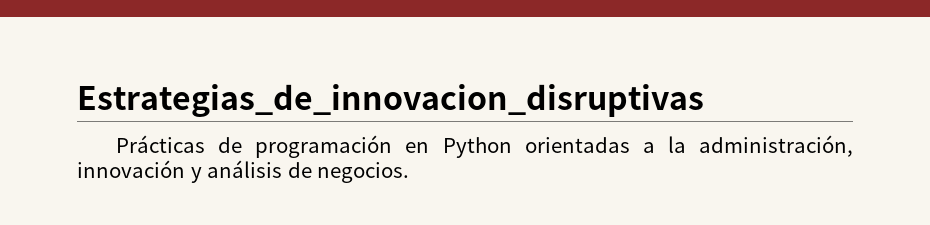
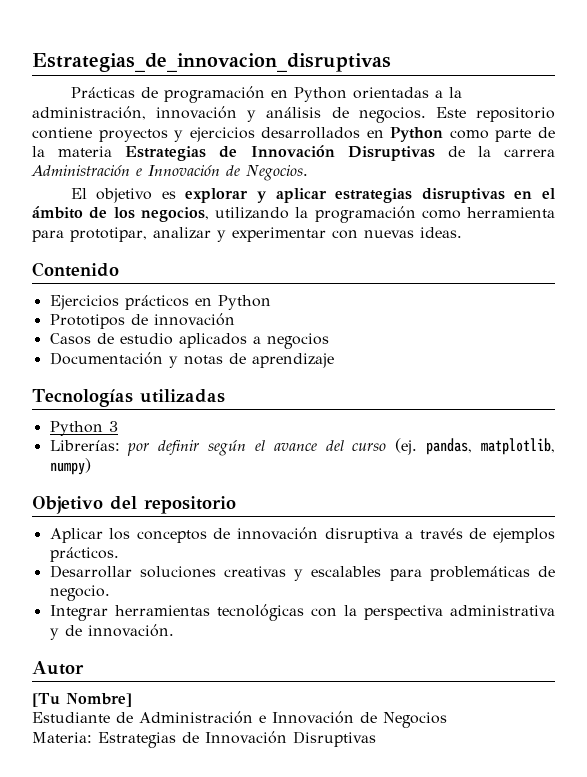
(410, 172) none -> [435,107,556,122] [32,127,555,142] [32,145,555,161] [31,165,308,181] [70,188,555,203] [32,206,555,223] [32,227,462,242] [32,262,119,277] [49,295,271,310] [49,313,235,329] [49,333,329,349] [49,352,334,368] [32,389,225,407] [49,421,118,436] [49,438,555,456] [49,458,91,475] [32,496,236,514] [49,527,556,543] [49,547,119,562] [49,565,555,581] [49,585,110,601] [49,604,555,621] [49,624,174,640] [32,661,84,675] [32,693,132,707] [32,711,447,728] [32,731,376,748] Este repositorio contiene proyectos y ejercicios desarrollados en Python como parte de la materia Estrategias de Innovación Disruptivas de la carrera Administración e Innovación de Negocios. // El objetivo es explorar y aplicar estrategias disruptivas en el ámbito de los negocios, utilizando la programación como herramienta para prototipar, analizar y experimentar con nuevas ideas. // Contenido // Ejercicios prácticos en Python // Prototipos de innovación // Casos de estudio aplicados a negocios // Documentación y notas de aprendizaje // Tecnologías utilizadas // Python 3 // Librerías: por definir según el avance del curso (ej. pandas, matplotlib, numpy) // Objetivo del repositorio // Aplicar los conceptos de innovación disruptiva a través de ejemplos prácticos. // Desarrollar soluciones creativas y escalables para problemáticas de negocio. // Integrar herramientas tecnológicas con la perspectiva administrativa y de innovación. // Autor // [Tu Nombre] // Estudiante de Administración e Innovación de Negocios // Materia: Estrategias de Innovación Disruptivas

